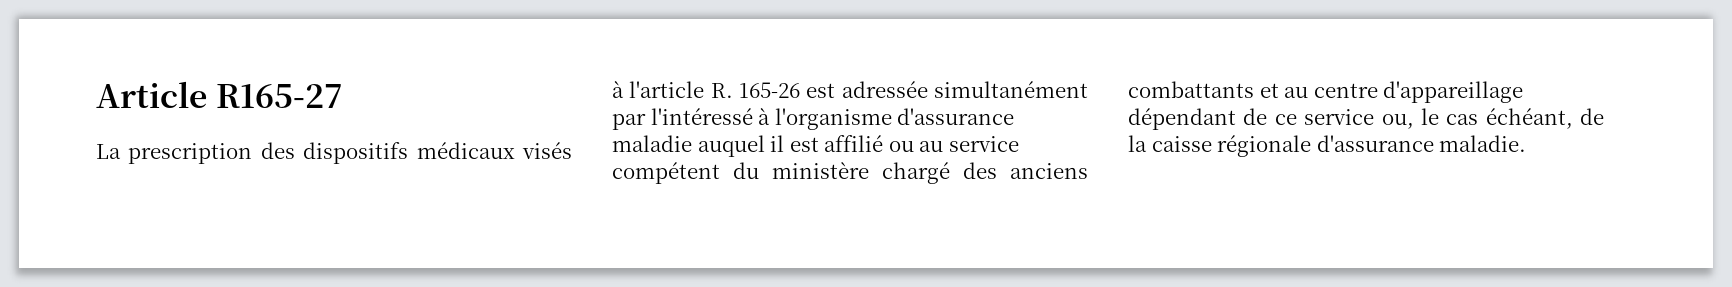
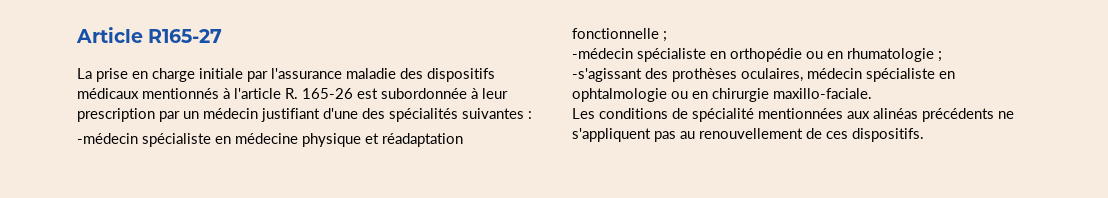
[128,143,253,164] prescription -> [96,68,396,82] prise en charge initiale par l'assurance maladie
[522,142,573,159] visés -> [142,88,219,99] mentionnés
[841,81,1088,98] [612,108,1015,130] [612,135,1019,157] [612,162,1088,184] [1128,81,1524,103] [1128,108,1604,130] [1128,135,1527,157] adressée simultanément par l'intéressé à l'organisme d'assurance maladie auquel il est affilié ou au service compétent du ministère chargé des anciens combattants et au centre d'appareillage dépendant de ce service ou, le cas échéant, de la caisse régionale d'assurance maladie. -> [381,88,508,99] [77,108,532,122] [77,133,463,147] [572,28,667,42] [572,48,942,62] [572,68,955,82] [572,88,872,102] [572,108,1014,122] [572,128,924,142] subordonnée à leur prescription par un médecin justifiant d'une des spécialités suivantes : // -médecin spécialiste en médecine physique et réadaptation fonctionnelle ; // -médecin spécialiste en orthopédie ou en rhumatologie ; // -s'agissant des prothèses oculaires, médecin spécialiste en ophtalmologie ou en chirurgie maxillo-faciale. // Les conditions de spécialité mentionnées aux alinéas précédents ne s'appliquent pas au renouvellement de ces dispositifs.

